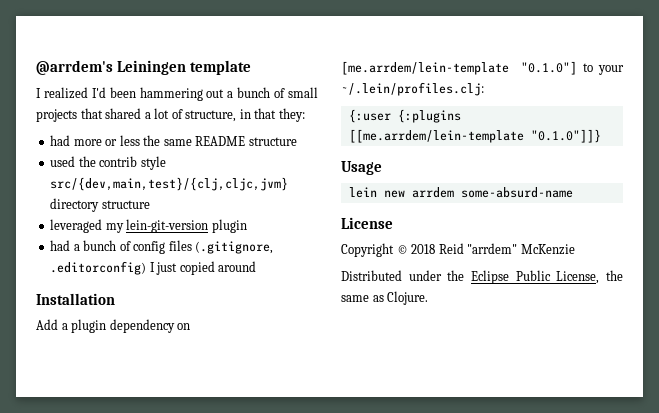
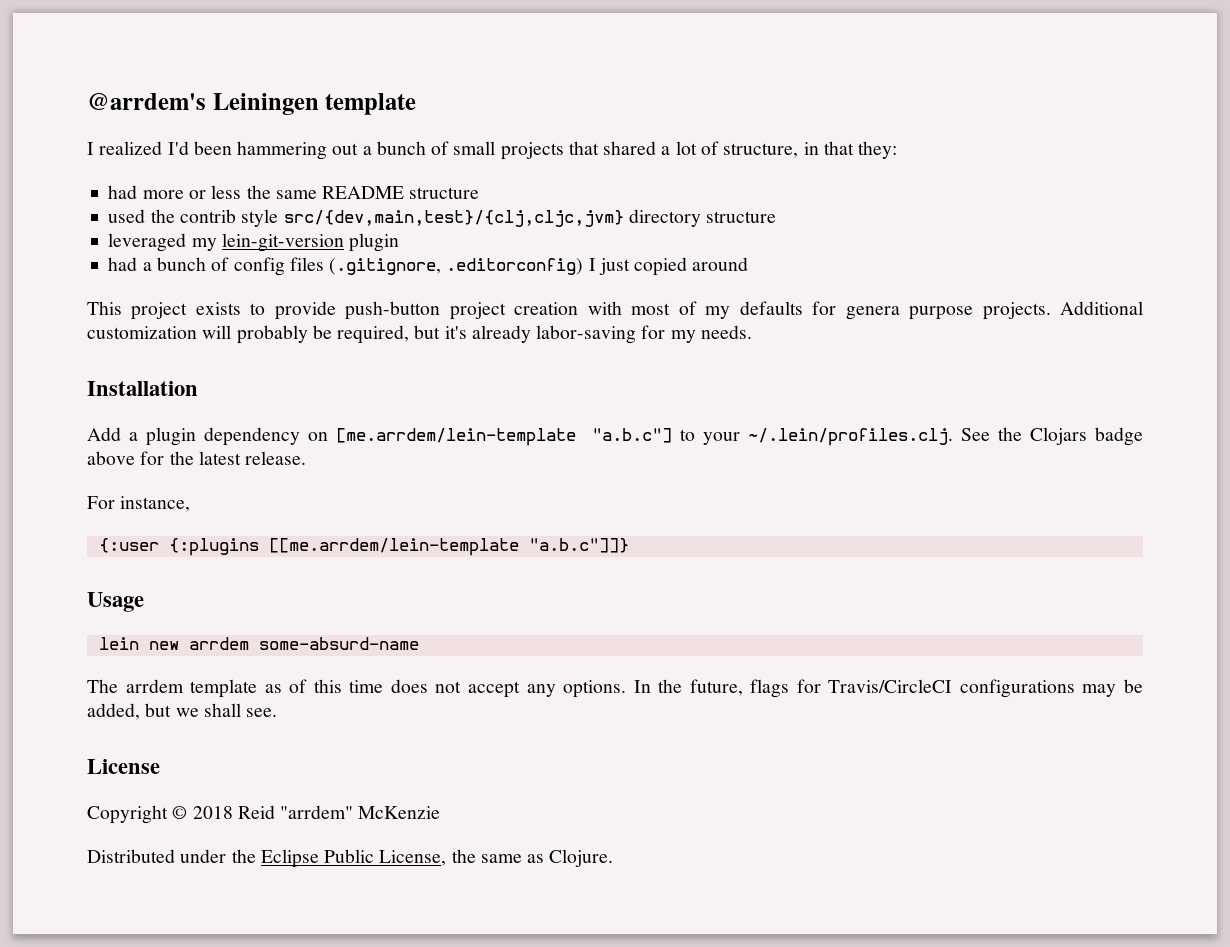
(257, 266) none -> [87,301,1144,320] [87,325,752,344] // This project exists to provide push-button project creation with most of my defaults for genera purpose projects. Additional customization will probably be required, but it's already labor-saving for my needs.
[520,61,577,75] "0.1.0"] -> [591,428,672,443] "a.b.c"]
[341,82,484,96] ~/.lein/profiles.clj: -> [747,427,1143,446] [87,451,307,465] [87,496,191,512] ~/.lein/profiles.clj. See the Clojars badge above for the latest release. // For instance,
[530,129,601,143] "0.1.0"]]} -> [528,538,629,553] "a.b.c"]]}
(573, 192) none -> [87,679,1143,698] [87,703,278,720] // The arrdem template as of this time does not accept any options. In the future, flags for Travis/CircleCI configurations may be added, but we shall see.

